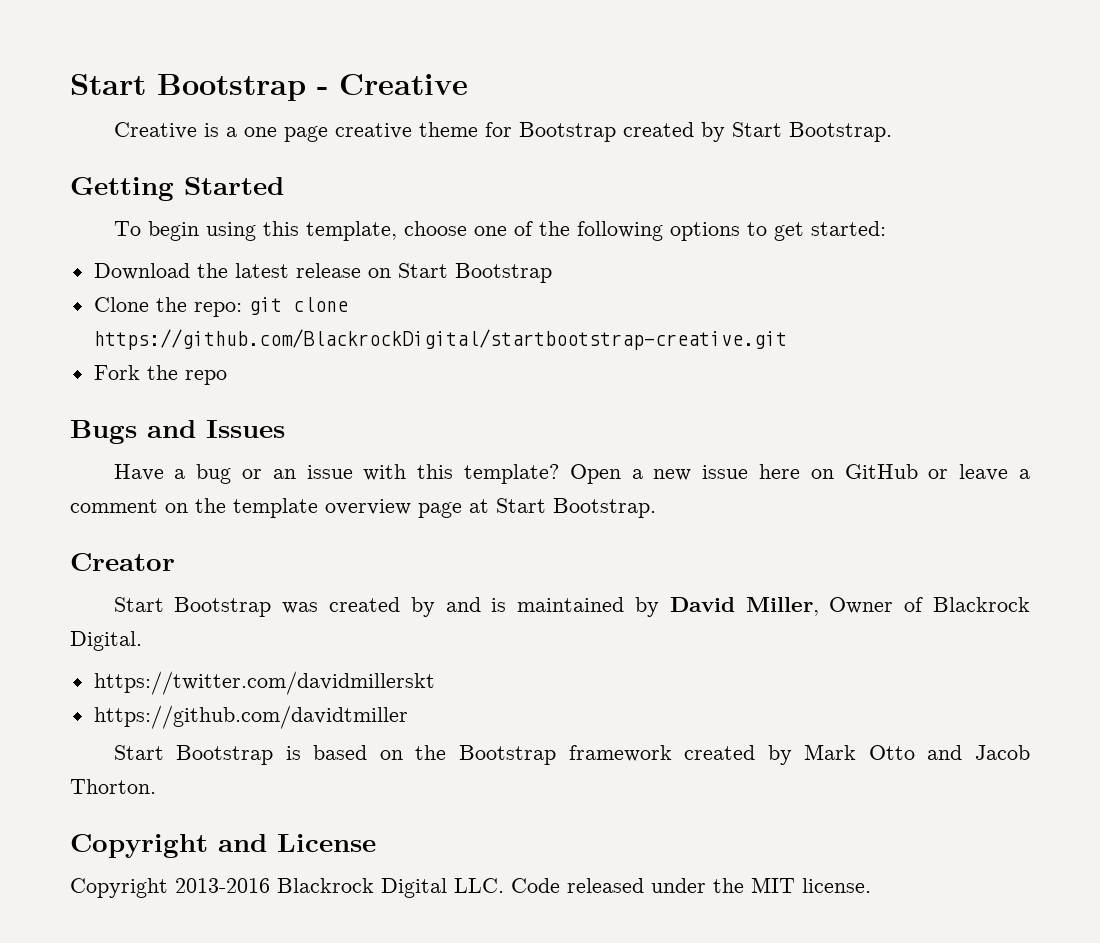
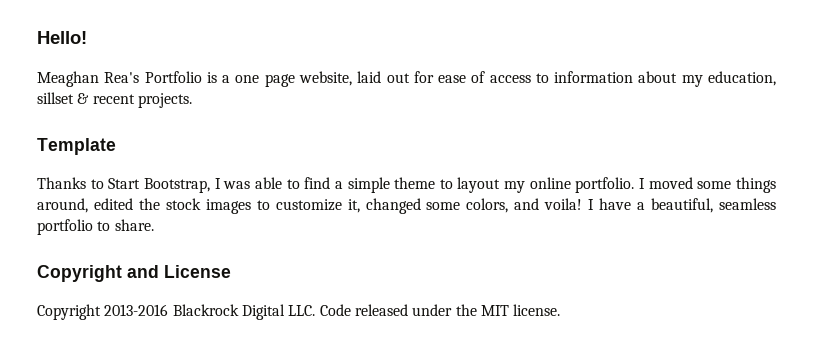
[70,74,468,101] [113,122,892,142] [70,177,284,201] [113,221,886,241] [93,263,552,283] [93,297,348,317] [93,329,787,350] [93,365,227,385] [70,420,285,444] [113,464,1031,484] [70,498,656,518] [70,553,175,571] [113,597,1030,617] [70,631,142,651] [93,671,435,695] [93,705,408,729] [113,744,1031,765] [70,779,156,794] Start Bootstrap - Creative // Creative is a one page creative theme for Bootstrap created by Start Bootstrap. // Getting Started // To begin using this template, choose one of the following options to get started: // Download the latest release on Start Bootstrap // Clone the repo: git clone https://github.com/BlackrockDigital/startbootstrap-creative.git // Fork the repo // Bugs and Issues // Have a bug or an issue with this template? Open a new issue here on GitHub or leave a comment on the template overview page at Start Bootstrap. // Creator // Start Bootstrap was created by and is maintained by David Miller, Owner of Blackrock Digital. // https://twitter.com/davidmillerskt // https://github.com/davidtmiller // Start Bootstrap is based on the Bootstrap framework created by Mark Otto and Jacob Thorton. -> [37,31,87,44] [37,71,777,87] [37,92,192,108] [37,138,116,155] [37,177,776,193] [37,198,777,214] [37,219,154,235] Hello! // Meaghan Rea's Portfolio is a one page website, laid out for ease of access to information about my education, sillset & recent projects. // Template // Thanks to Start Bootstrap, I was able to find a simple theme to layout my online portfolio. I moved some things around, edited the stock images to customize it, changed some colors, and voila! I have a beautiful, seamless portfolio to share.

